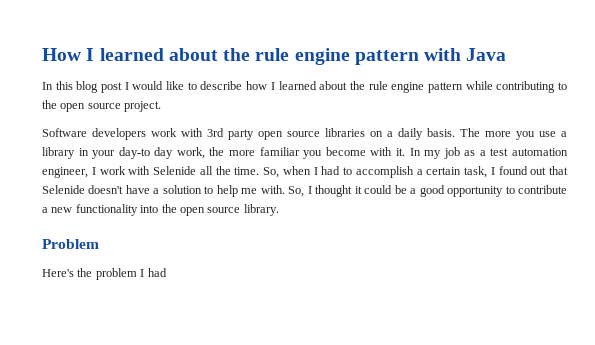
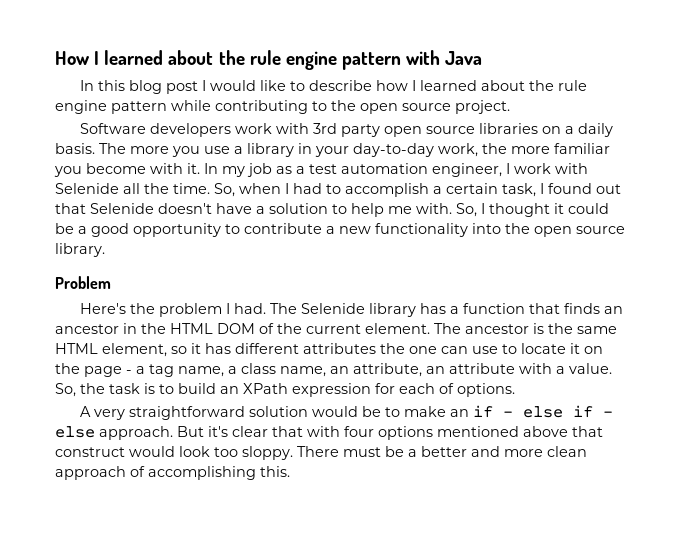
[118,147,174,159] day-to day -> [353,143,434,157] day-to-day
[147,268,167,277] had -> [233,303,623,317] [55,323,617,334] [55,343,603,357] [55,363,612,377] [55,383,515,397] [79,405,613,420] [55,426,603,440] [55,446,587,460] [55,466,290,480] had. The Selenide library has a function that finds an ancestor in the HTML DOM of the current element. The ancestor is the same HTML element, so it has different attributes the one can use to locate it on the page - a tag name, a class name, an attribute, an attribute with a value. So, the task is to build an XPath expression for each of options. // A very straightforward solution would be to make an if - else if - else approach. But it's clear that with four options mentioned above that construct would look too sloppy. There must be a better and more clean approach of accomplishing this.

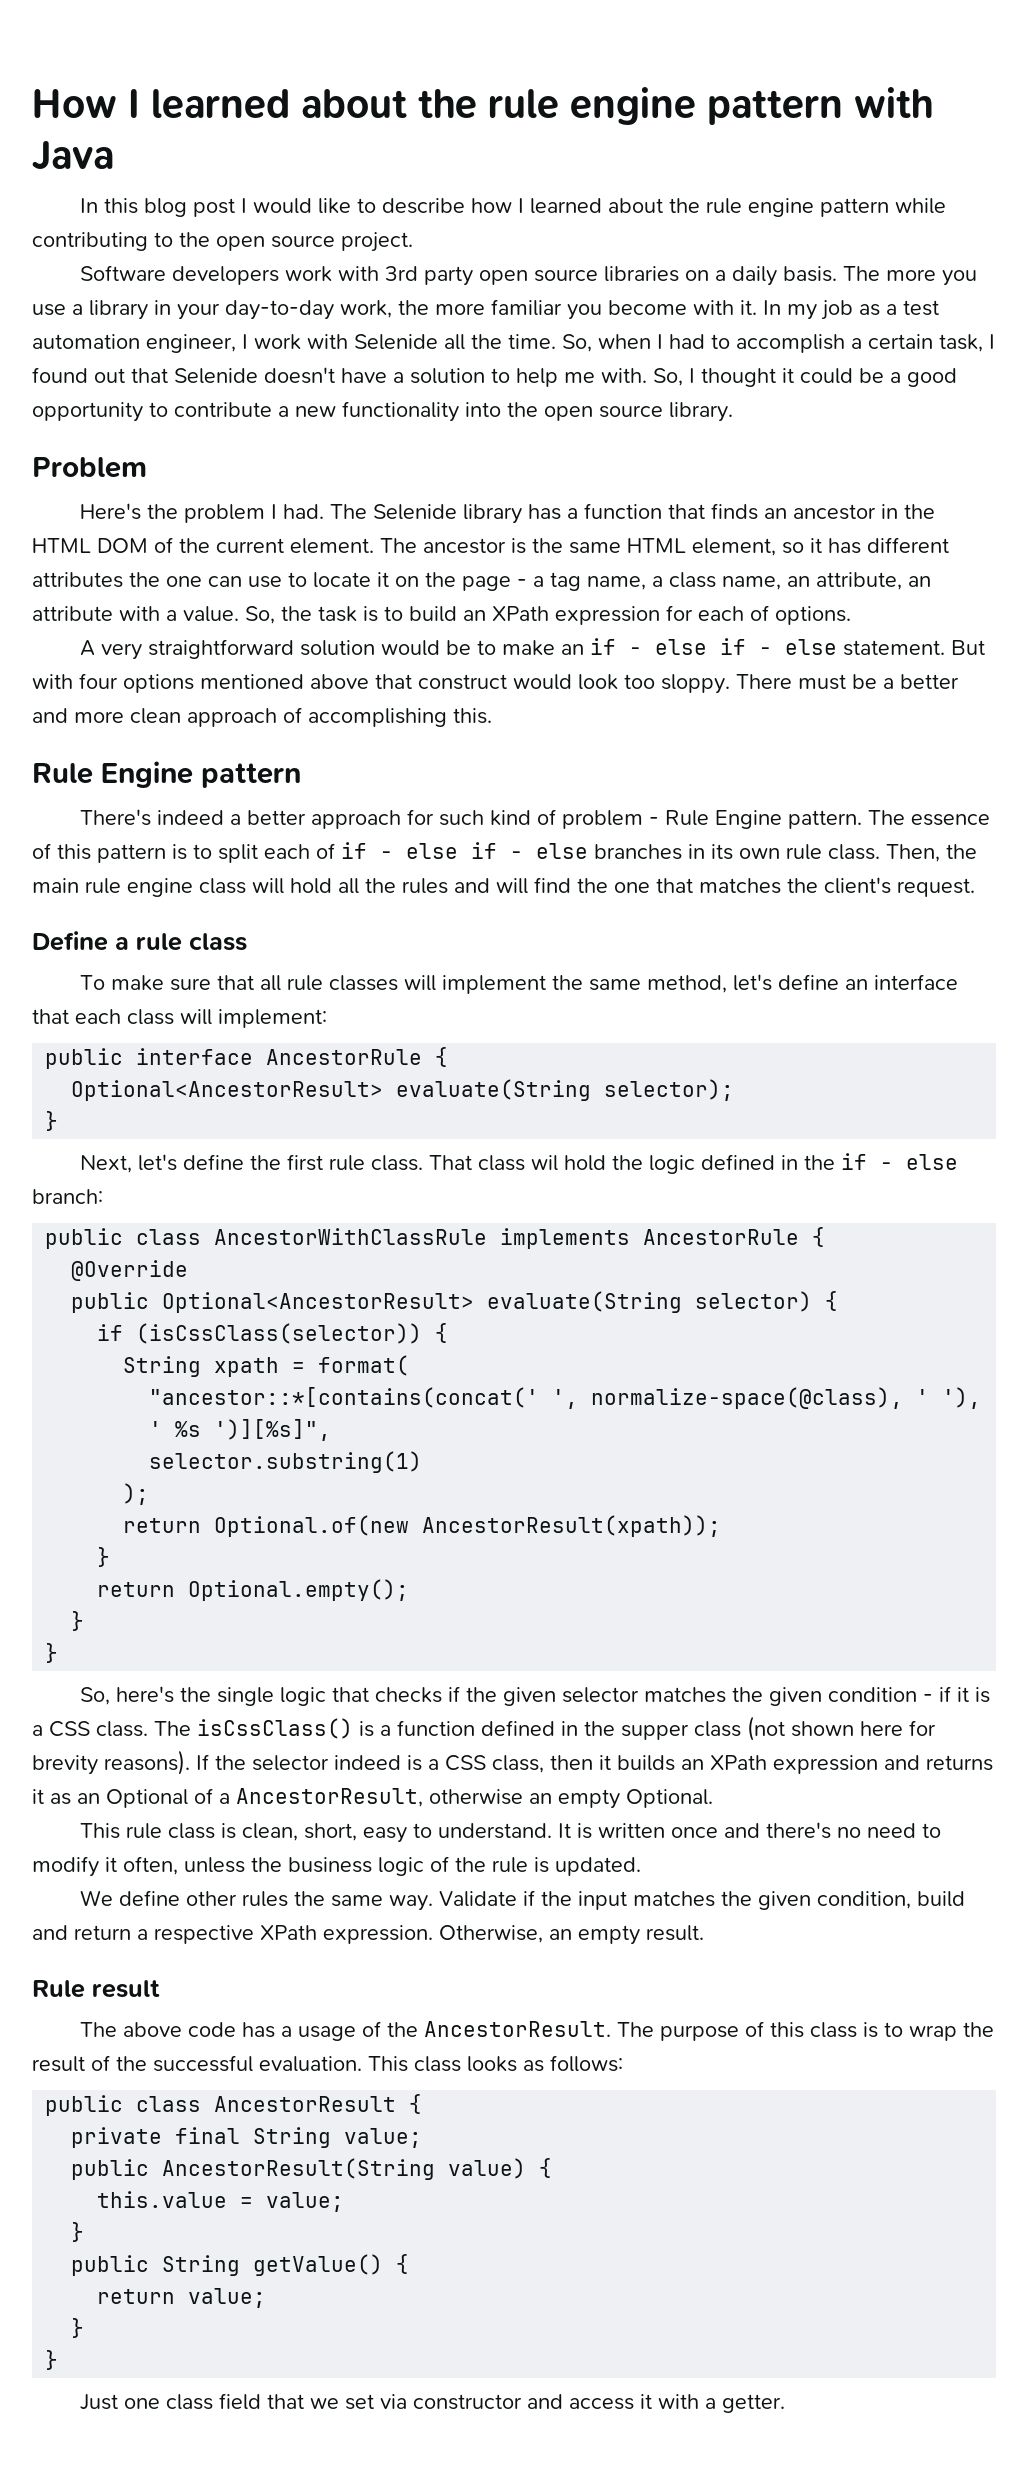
[99,426,303,440] approach. But it's clear that -> [843,640,986,656] statement. But
(290, 471) none -> [32,761,301,788] [80,809,991,829] [32,842,977,863] [32,877,975,897] [32,931,247,951] [80,974,959,994] [32,1009,327,1028] [45,1047,449,1069] [71,1079,735,1101] [45,1111,59,1131] [80,1153,959,1174] [32,1189,103,1204] [45,1227,826,1249] [71,1260,189,1281] [71,1291,839,1313] [97,1323,449,1344] [123,1355,410,1377] [149,1387,982,1409] [149,1419,332,1441] [149,1451,423,1473] [123,1483,150,1505] [123,1515,722,1537] [97,1547,111,1567] [97,1579,410,1601] [71,1611,85,1631] [45,1643,59,1663] [80,1686,991,1706] [32,1716,936,1741] [32,1750,993,1775] [32,1788,713,1809] [80,1822,942,1843] [32,1856,641,1877] [80,1890,966,1911] [32,1925,704,1945] [32,1980,160,1998] [80,2021,995,2041] [32,2055,623,2072] [45,2094,423,2116] [71,2127,423,2148] [71,2158,553,2180] [97,2191,345,2212] [71,2222,85,2242] [71,2254,410,2276] [97,2288,267,2308] [71,2318,85,2338] [45,2350,59,2370] [80,2393,786,2413] // Rule Engine pattern // There's indeed a better approach for such kind of problem - Rule Engine pattern. The essence of this pattern is to split each of if - else if - else branches in its own rule class. Then, the main rule engine class will hold all the rules and will find the one that matches the client's request. // Define a rule class // To make sure that all rule classes will implement the same method, let's define an interface that each class will implement: // public interface AncestorRule { // Optional<AncestorResult> evaluate(String selector); // } // Next, let's define the first rule class. That class wil hold the logic defined in the if - else branch: // public class AncestorWithClassRule implements AncestorRule { // @Override // public Optional<AncestorResult> evaluate(String selector) { // if (isCssClass(selector)) { // String xpath = format( // "ancestor::*[contains(concat(' ', normalize-space(@class), ' '), ' %s ')][%s]", // selector.substring(1) // ); // return Optional.of(new AncestorResult(xpath)); // } // return Optional.empty(); // } // } // So, here's the single logic that checks if the given selector matches the given condition - if it is a CSS class. The isCssClass() is a function defined in the supper class (not shown here for brevity reasons). If the selector indeed is a CSS class, then it builds an XPath expression and returns it as an Optional of a AncestorResult, otherwise an empty Optional. // This rule class is clean, short, easy to understand. It is written once and there's no need to modify it often, unless the business logic of the rule is updated. // We define other rules the same way. Validate if the input matches the given condition, build and return a respective XPath expression. Otherwise, an empty result. // Rule result // The above code has a usage of the AncestorResult. The purpose of this class is to wrap the result of the successful evaluation. This class looks as follows: // public class AncestorResult { // private final String value; // public AncestorResult(String value) { // this.value = value; // } // public String getValue() { // return value; // } // } // Just one class field that we set via constructor and access it with a getter.

